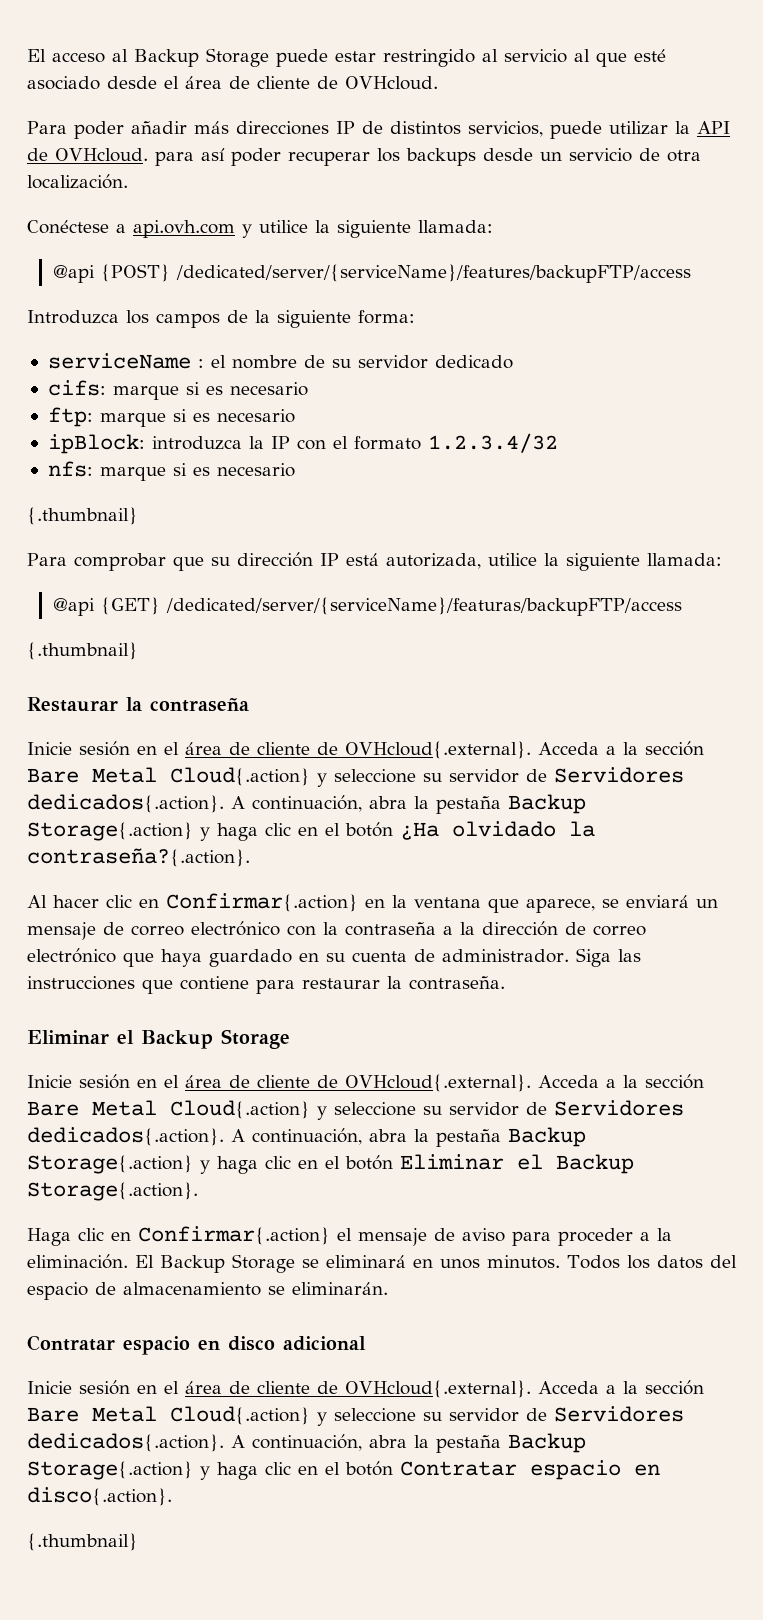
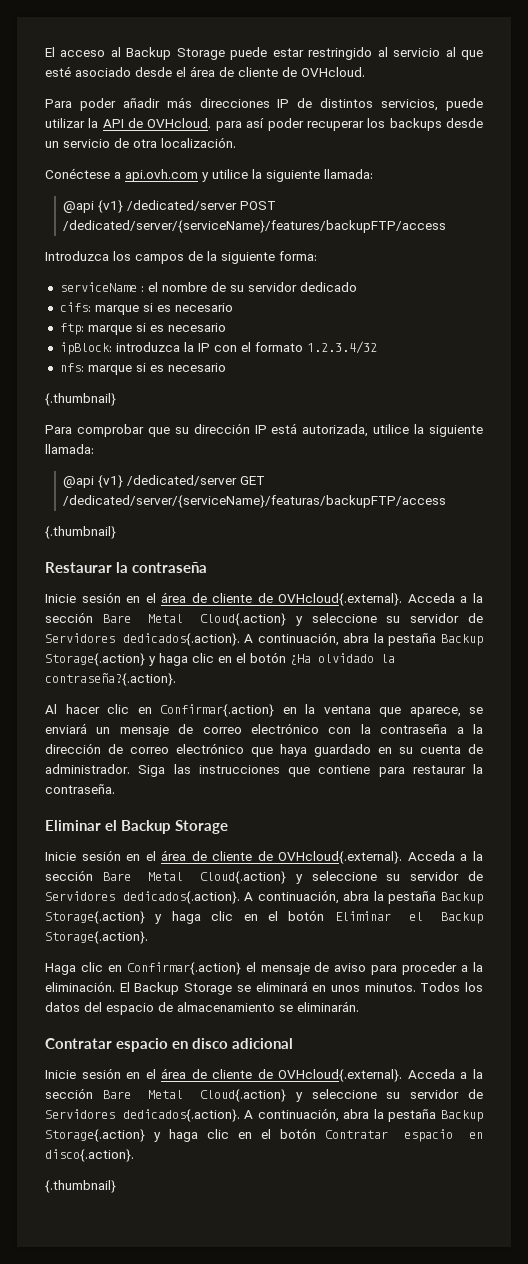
[100,264,170,282] {POST} -> [98,200,277,213] {v1} /dedicated/server POST
[100,597,160,615] {GET} -> [98,475,266,488] {v1} /dedicated/server GET

